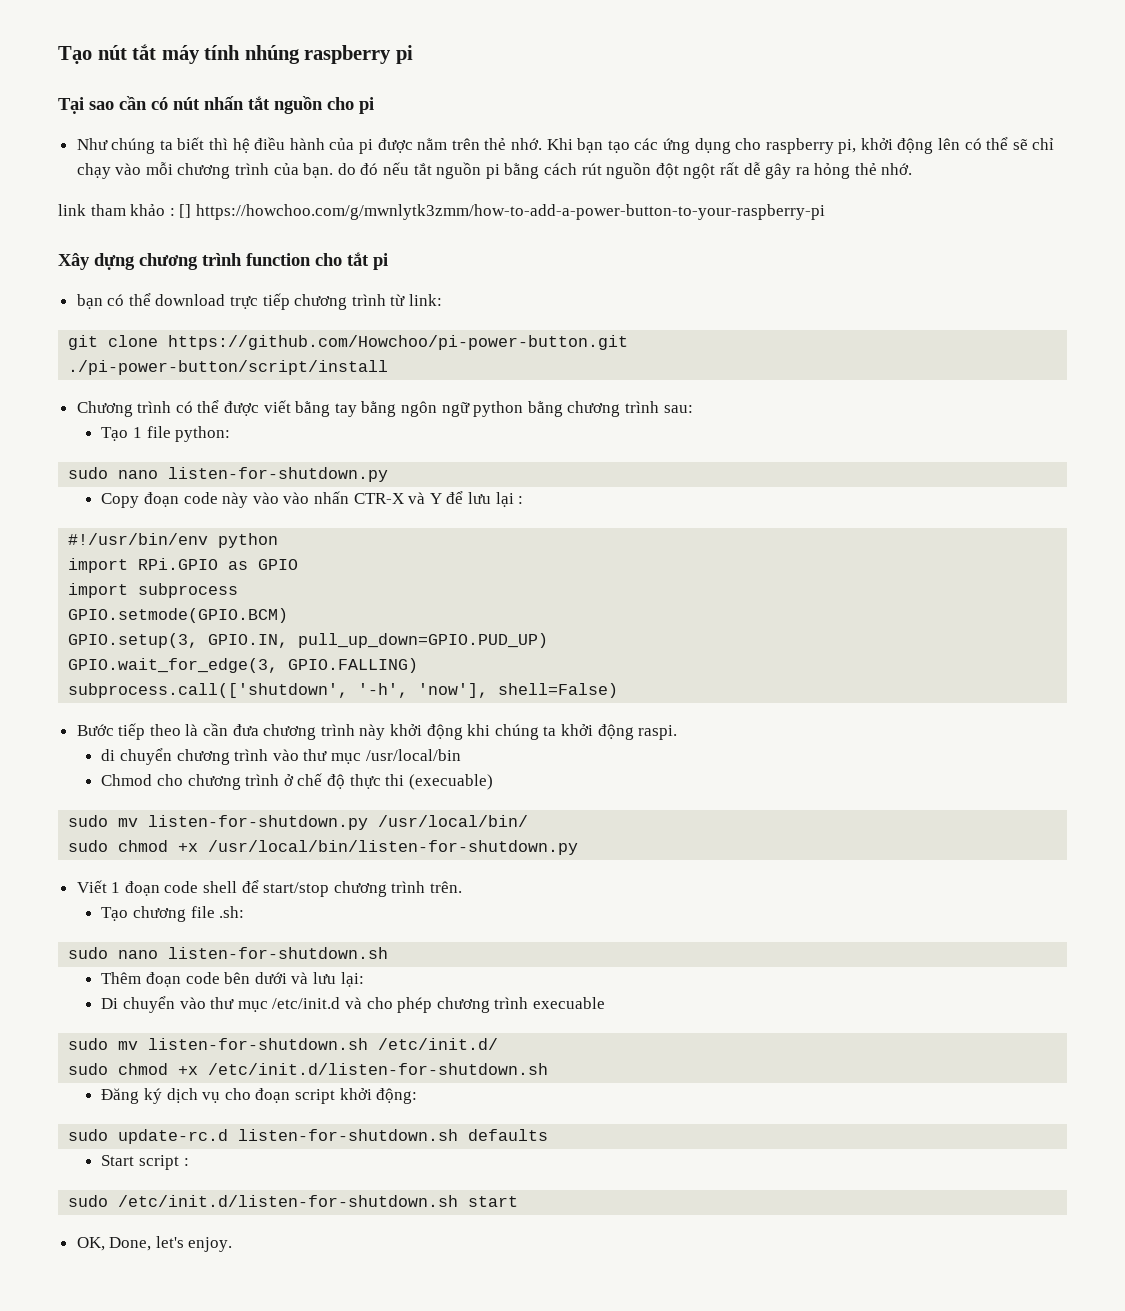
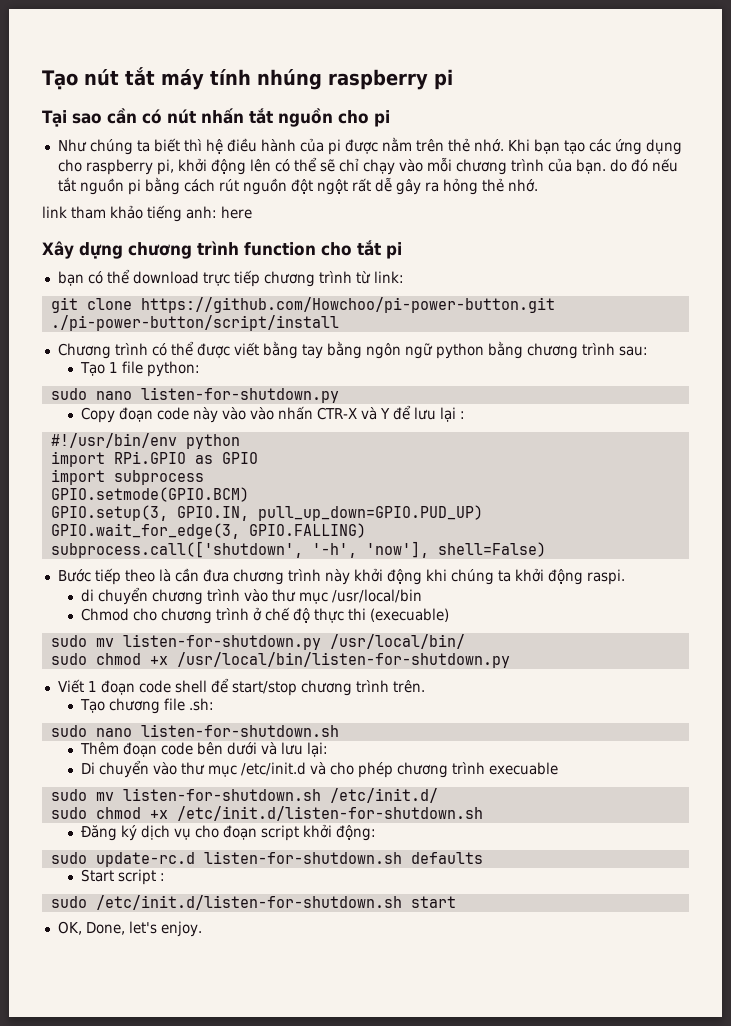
[169,204,825,220] : [] https://howchoo.com/g/mwnlytk3zmm/how-to-add-a-power-button-to-your-raspberry-pi -> [147,205,252,222] tiếng anh: here

